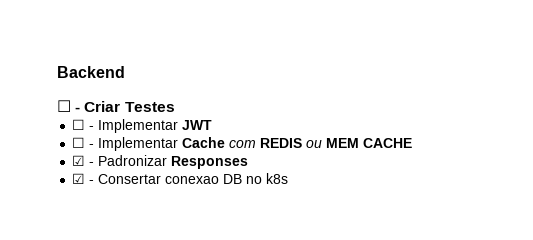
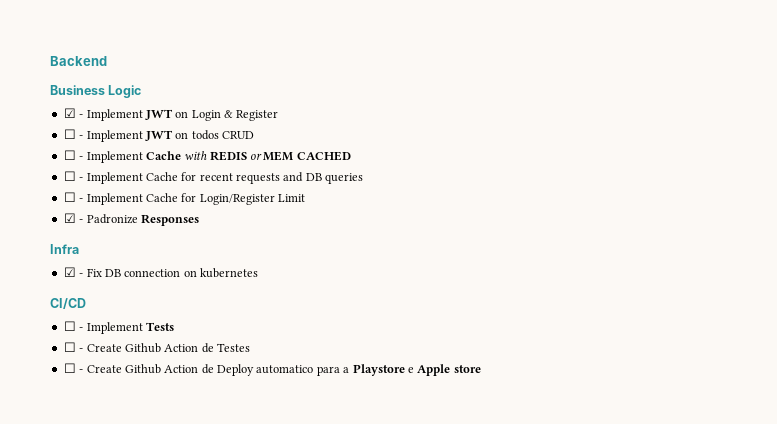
[57,100,175,112] [72,119,213,133] [72,137,413,151] [72,155,249,169] [72,173,289,184] ☐ - Criar Testes // ☐ - Implementar JWT // ☐ - Implementar Cache com REDIS ou MEM CACHE // ☑ - Padronizar Responses // ☑ - Consertar conexao DB no k8s -> [50,85,142,98] [63,108,279,121] [63,129,254,142] [63,150,351,163] [63,171,364,184] [63,192,305,205] [63,213,199,226] [50,244,79,254] [63,267,258,278] [50,298,86,309] [63,321,174,334] [63,342,250,353] [63,363,481,376] Business Logic // ☑ - Implement JWT on Login & Register // ☐ - Implement JWT on todos CRUD // ☐ - Implement Cache with REDIS or MEM CACHED // ☐ - Implement Cache for recent requests and DB queries // ☐ - Implement Cache for Login/Register Limit // ☑ - Padronize Responses // Infra // ☑ - Fix DB connection on kubernetes // CI/CD // ☐ - Implement Tests // ☐ - Create Github Action de Testes // ☐ - Create Github Action de Deploy automatico para a Playstore e Apple store

